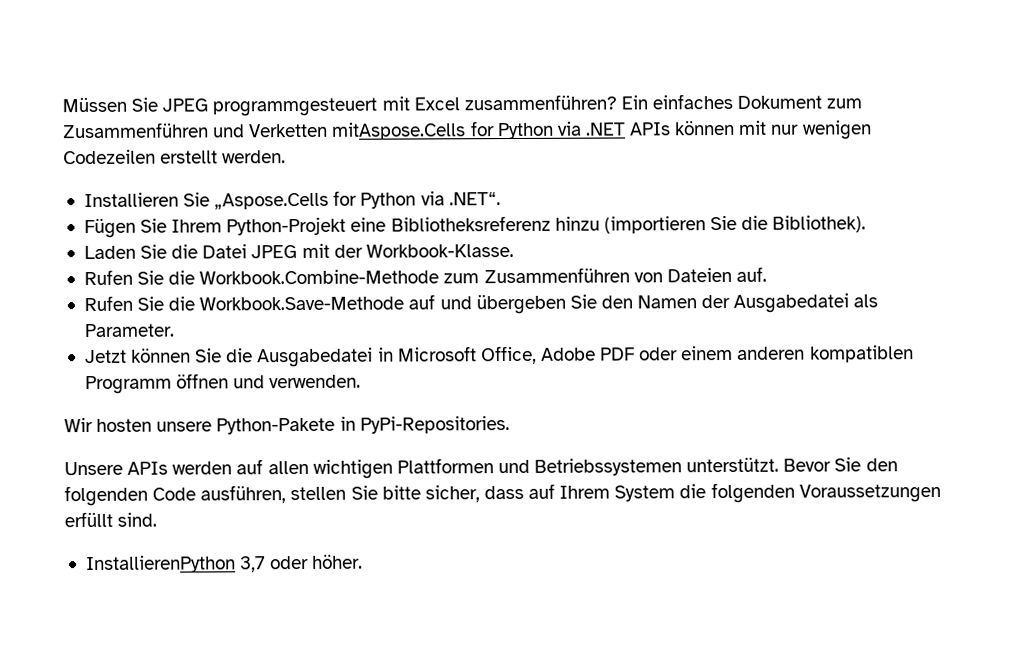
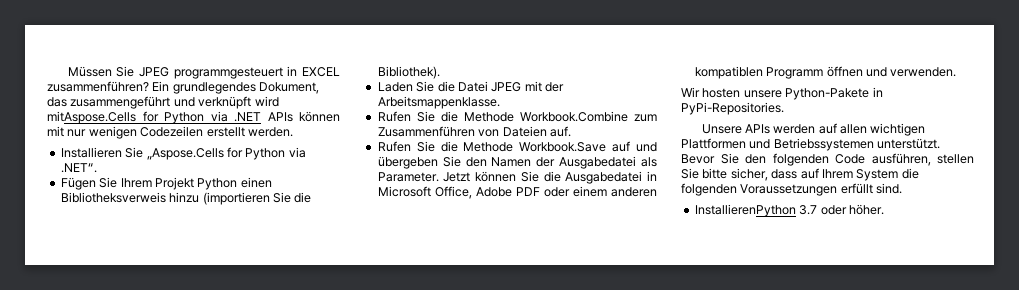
[381,93,863,111] [62,122,329,139] mit Excel zusammenführen? Ein einfaches Dokument zum Zusammenführen und Verketten -> [287,66,340,77] [47,81,320,94] [47,96,279,109] in EXCEL zusammenführen? Ein grundlegendes Dokument, das zusammengeführt und verknüpft wird
[226,215,551,236] Python-Projekt eine Bibliotheksreferenz -> [154,177,272,190] [60,192,166,203] Projekt Python einen Bibliotheksverweis
[365,244,514,258] [83,269,440,286] Workbook-Klasse. // Rufen Sie die Workbook.Combine-Methode -> [377,96,500,109] [377,111,628,122] Arbeitsmappenklasse. // Rufen Sie die Methode Workbook.Combine
[199,296,405,311] Workbook.Save-Methode -> [463,142,607,152] Methode Workbook.Save
(174, 330) // -> (439, 177) none
[240,556,267,573] 3,7 -> [799,205,818,215] 3.7

